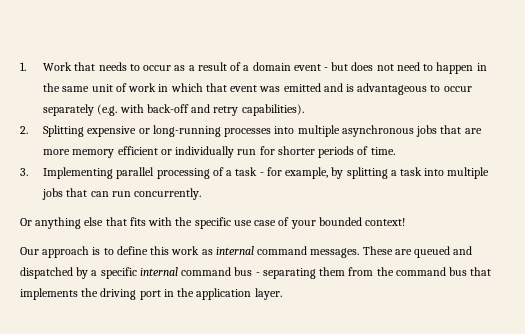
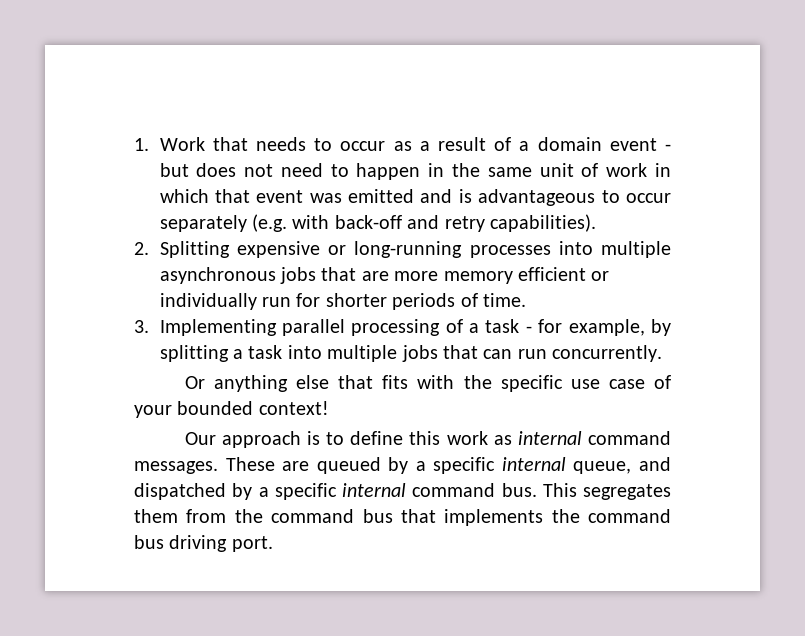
(451, 252) none -> [388,457,632,474] by a specific internal queue,
[234,267,316,279] bus - separating -> [501,483,671,500] bus. This segregates
[100,288,282,300] driving port in the application layer. -> [588,509,671,523] [134,535,273,552] command bus driving port.

